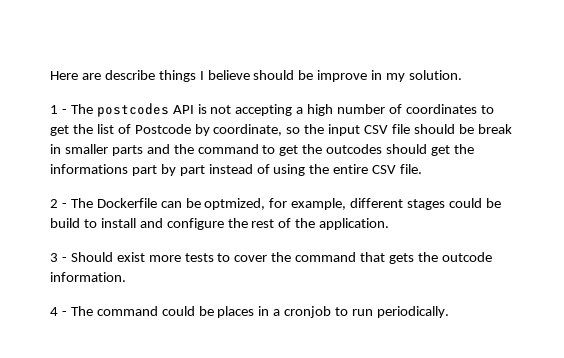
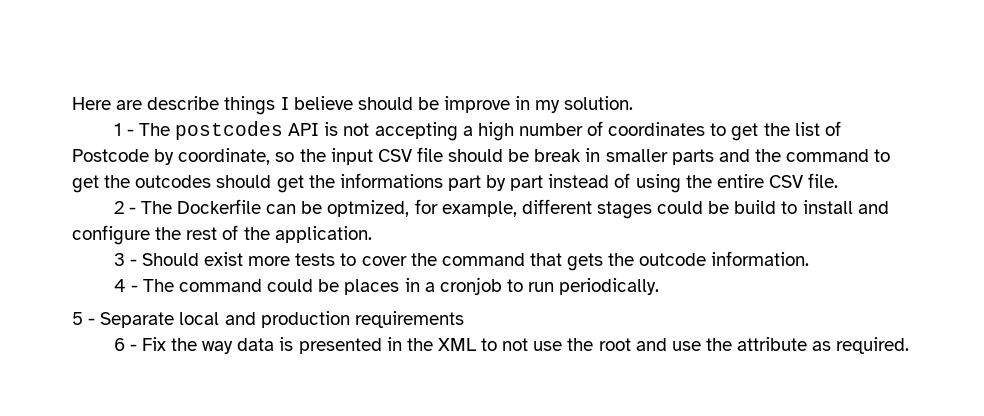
(449, 312) none -> [72,311,464,328] [113,337,910,354] // 5 - Separate local and production requirements // 6 - Fix the way data is presented in the XML to not use the root and use the attribute as required.

